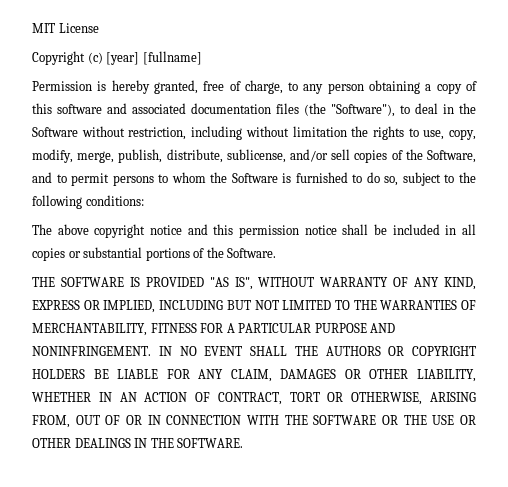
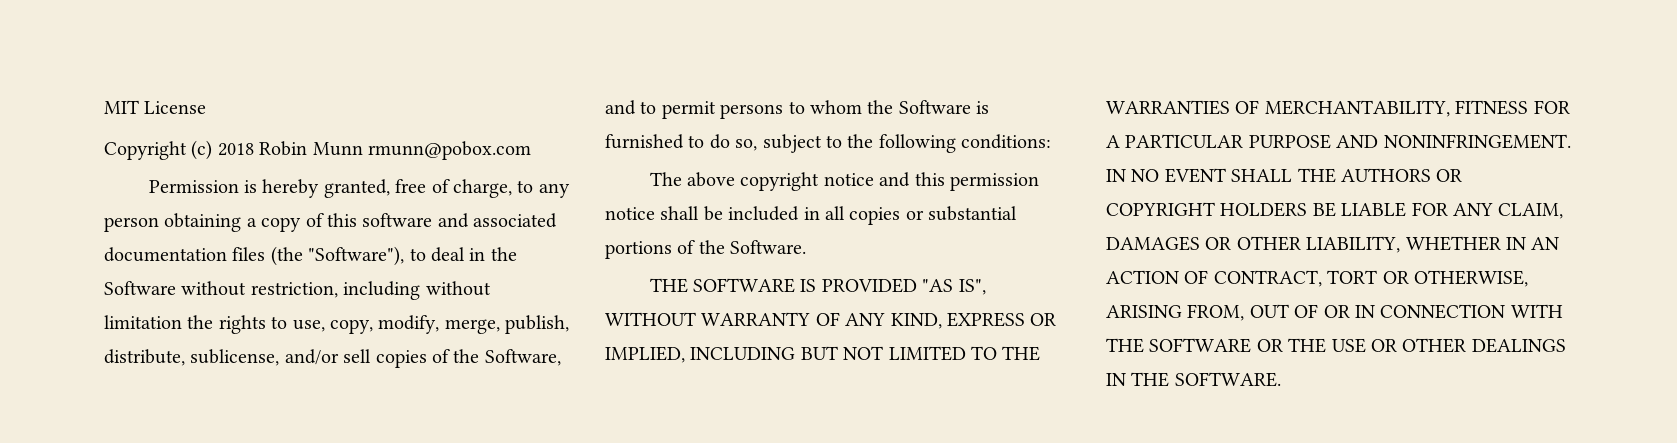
[106,51,202,65] [year] [fullname] -> [217,141,531,160] 2018 Robin Munn rmunn@pobox.com

